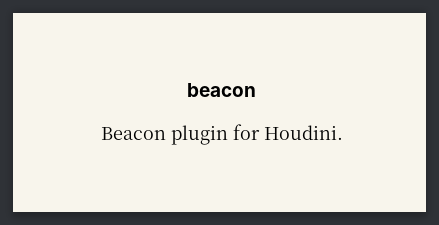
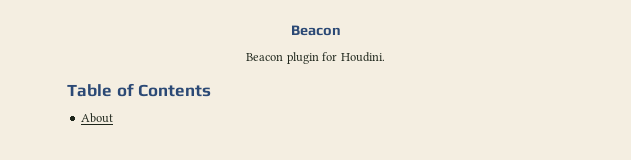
[187,83,256,97] beacon -> [290,25,341,36] Beacon
(343, 132) none -> [67,83,212,97] [80,113,113,123] // Table of Contents // About

